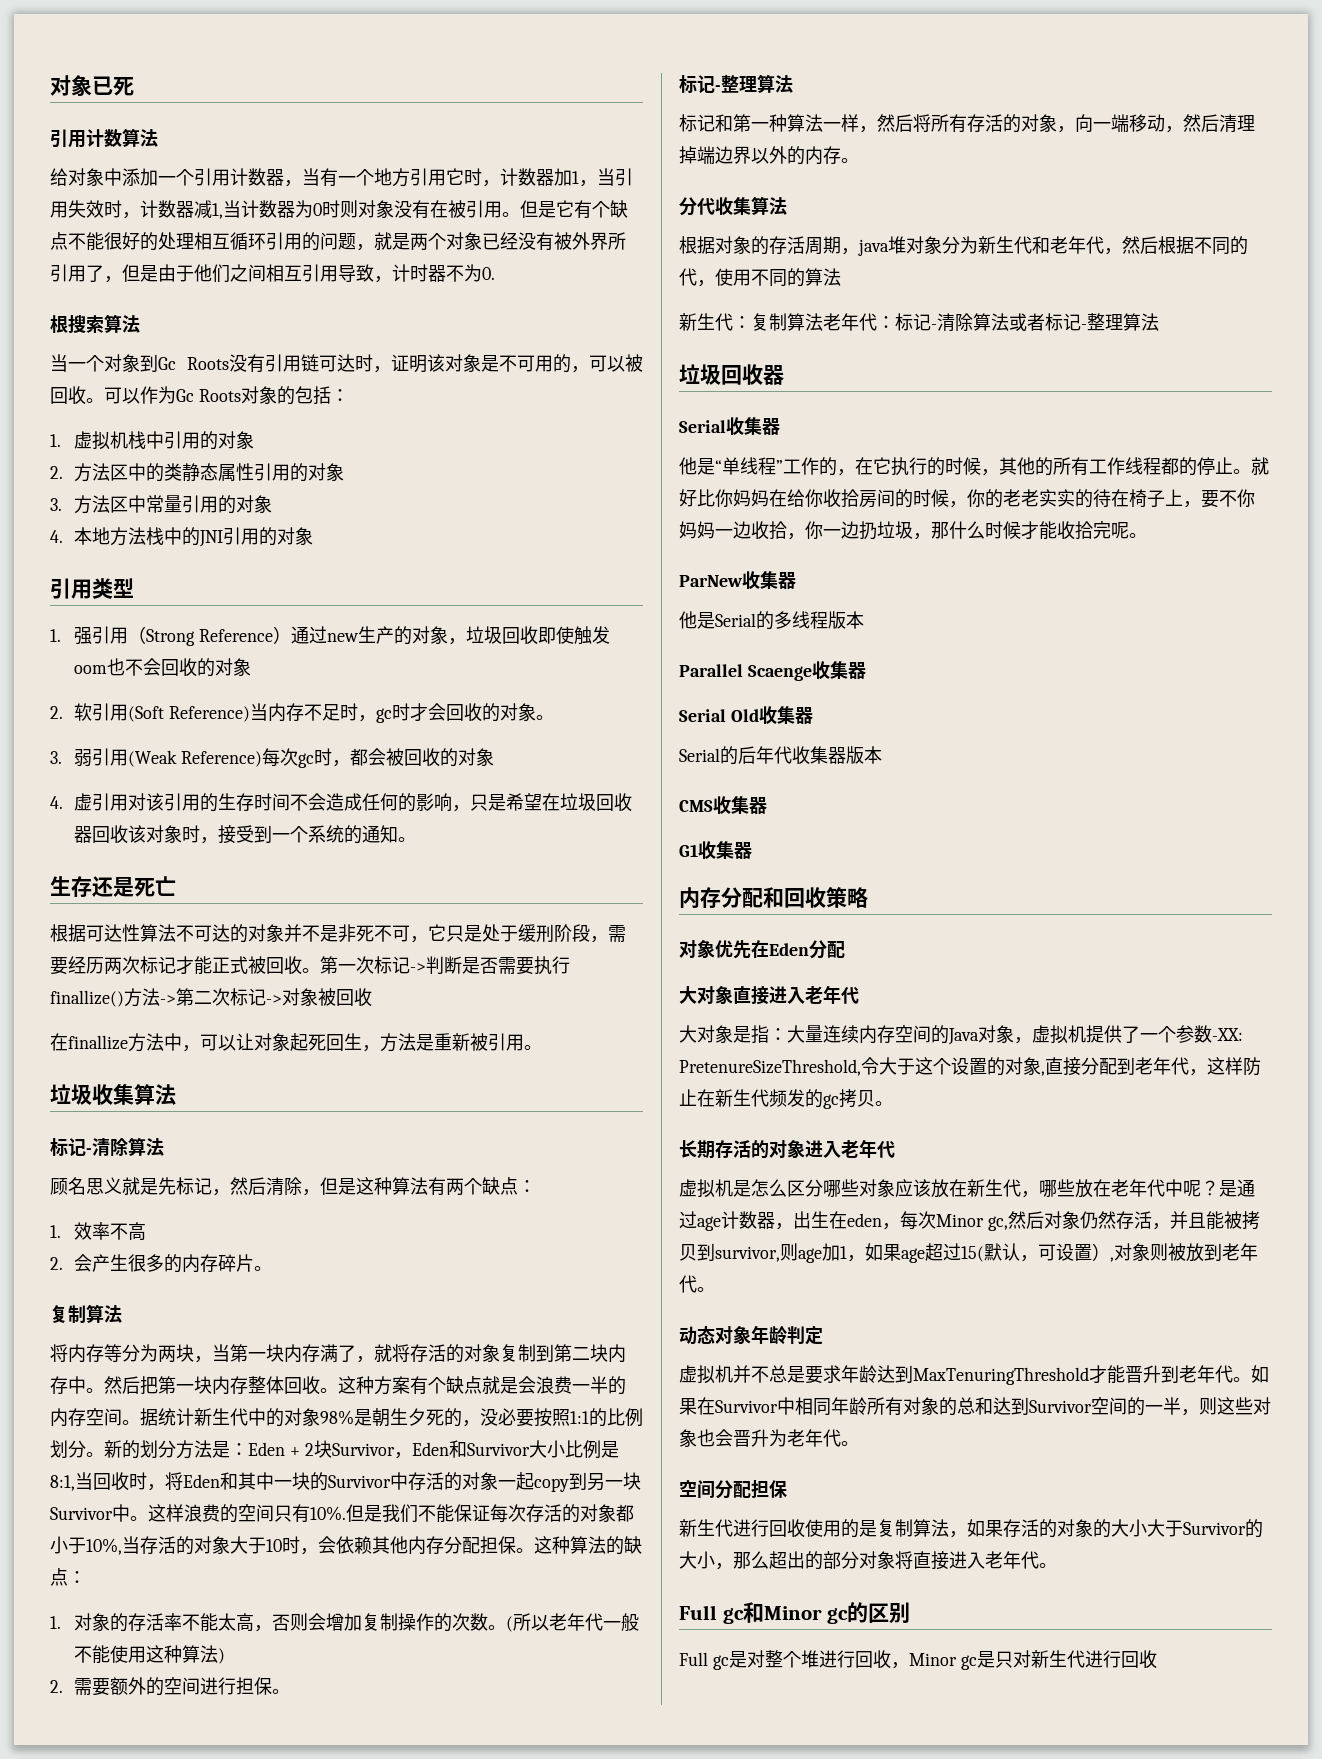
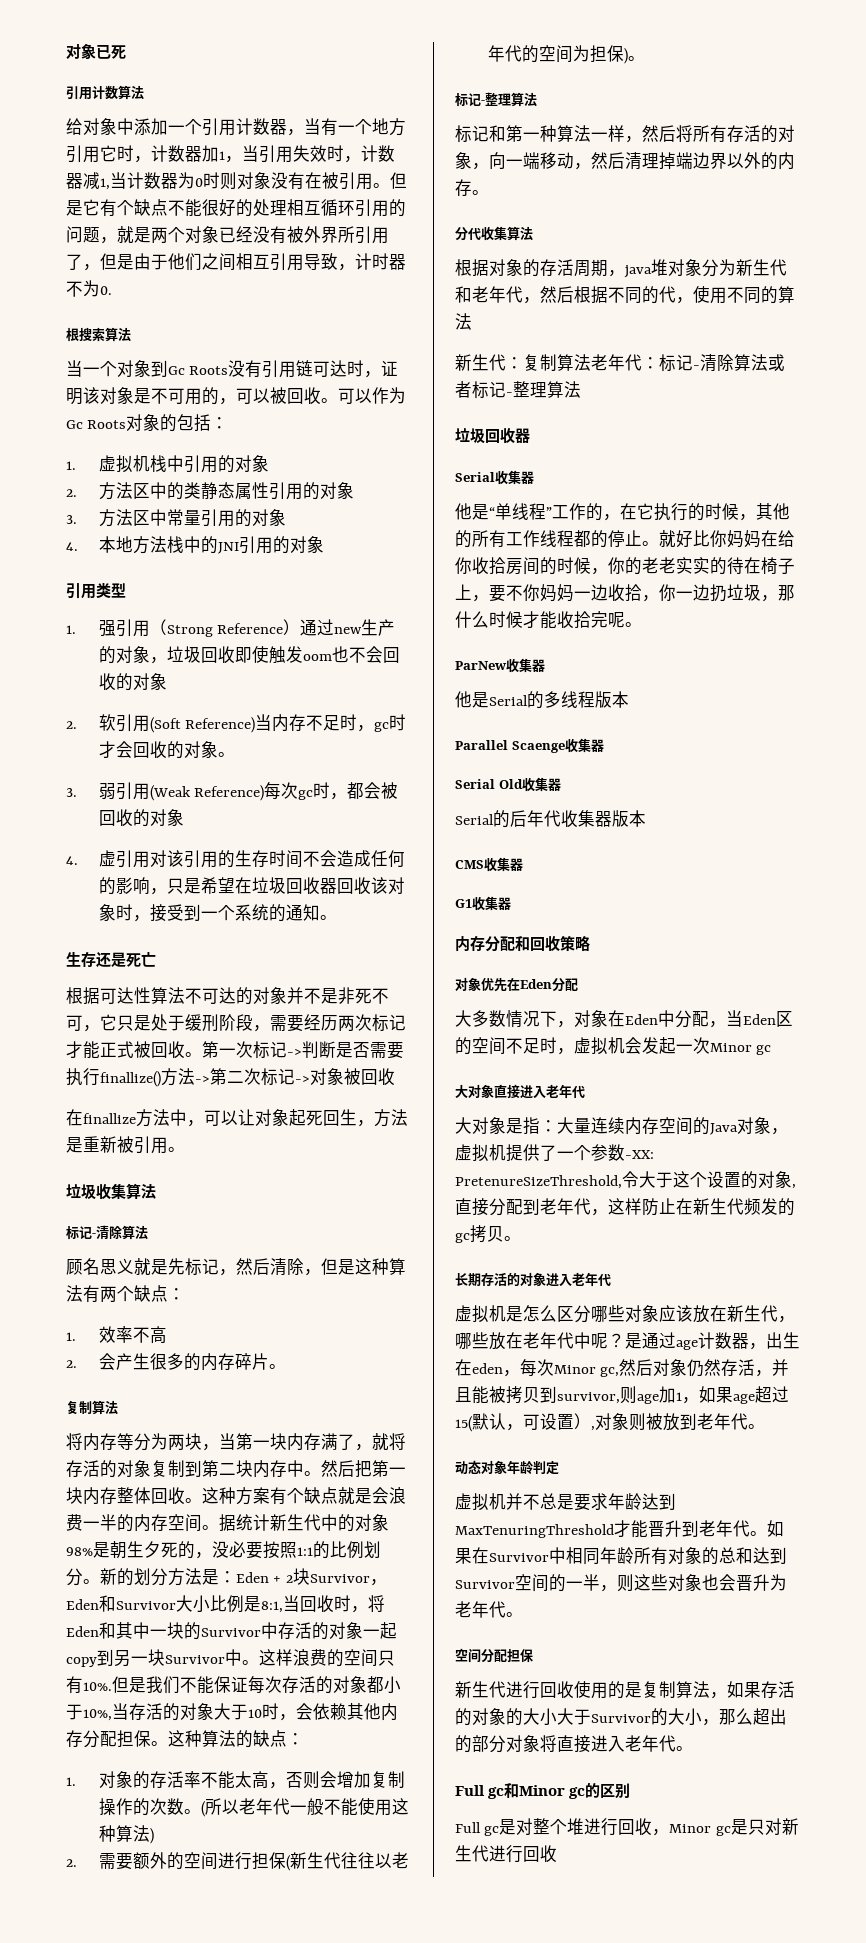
(273, 1686) none -> [285,1852,409,1871] [487,45,628,64] (新生代往往以老年代的空间为担保)
(845, 949) none -> [455,1010,793,1028] [455,1037,772,1055] // 大多数情况下，对象在Eden中分配，当Eden区的空间不足时，虚拟机会发起一次Minor gc

